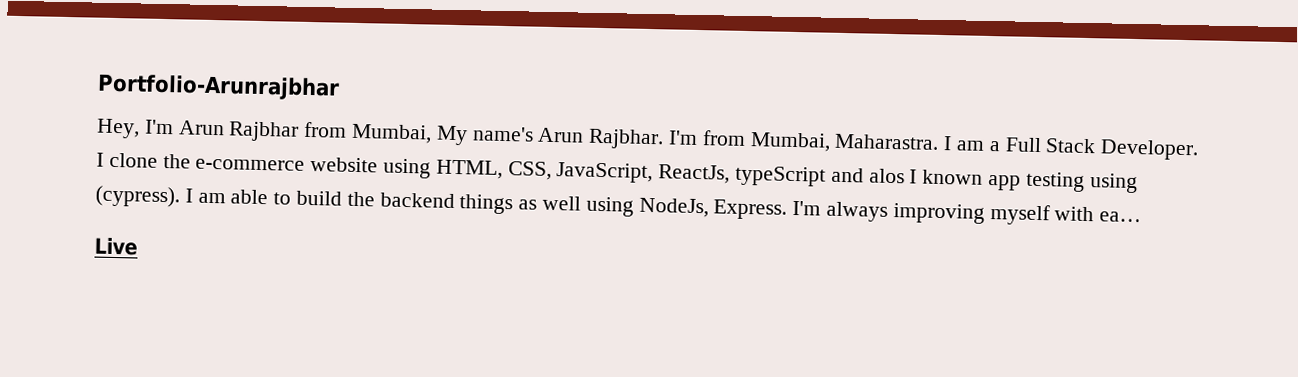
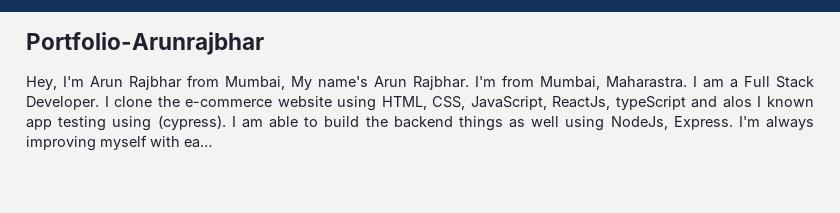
[94,237,138,256] // Live -> (213, 143) none

